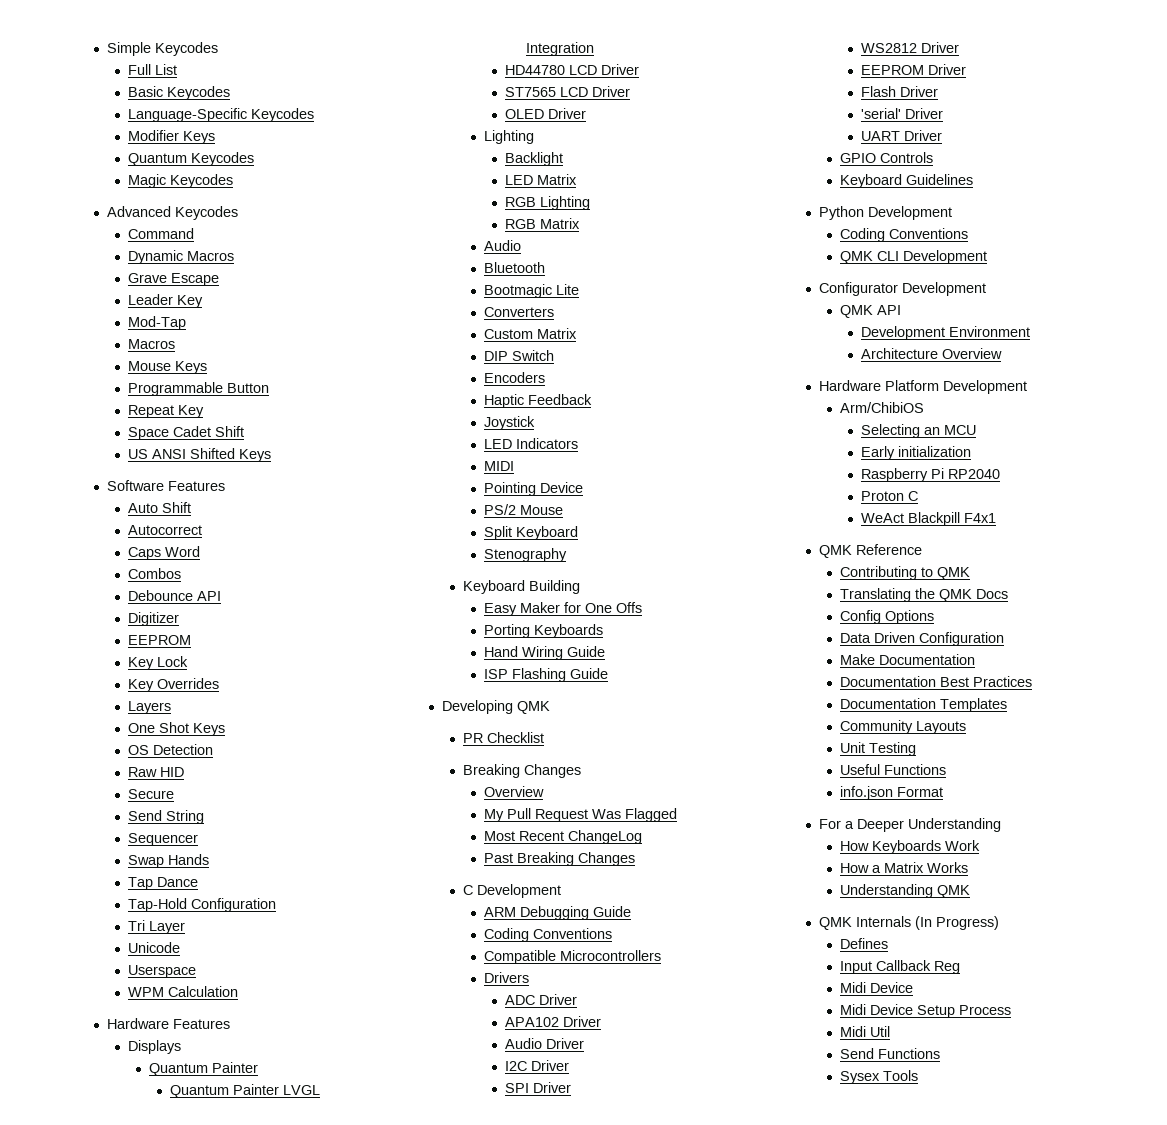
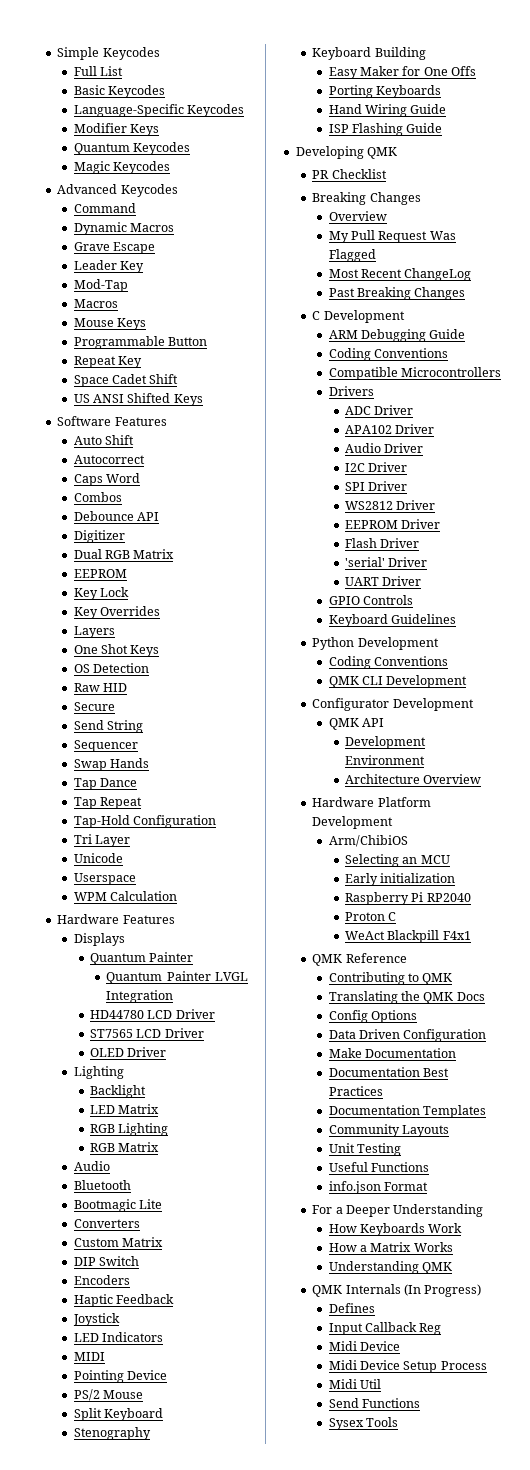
(180, 619) none -> [73,549,175,559] // Dual RGB Matrix
(199, 882) none -> [73,797,142,809] // Tap Repeat

